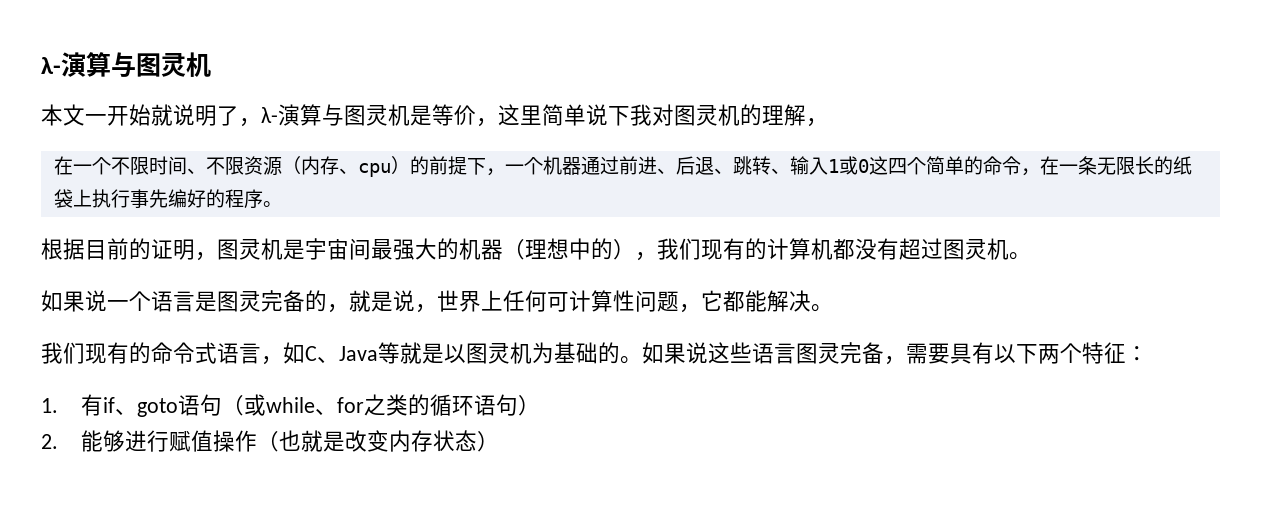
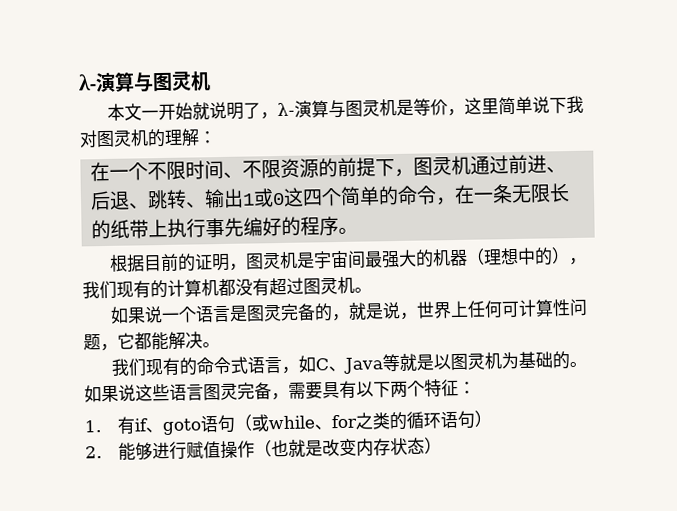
[806,118,828,127] ， -> [198,131,217,144] ：
[281,156,410,177] （内存、cpu） -> (320, 168) none
[504,156,581,175] 一个机器 -> [413,155,472,176] 图灵机
[808,157,828,175] 入 -> [223,188,245,208] 出
[53,189,73,208] 袋 -> [129,219,150,239] 带

